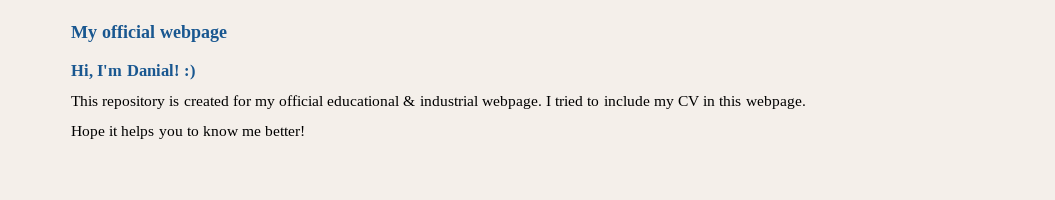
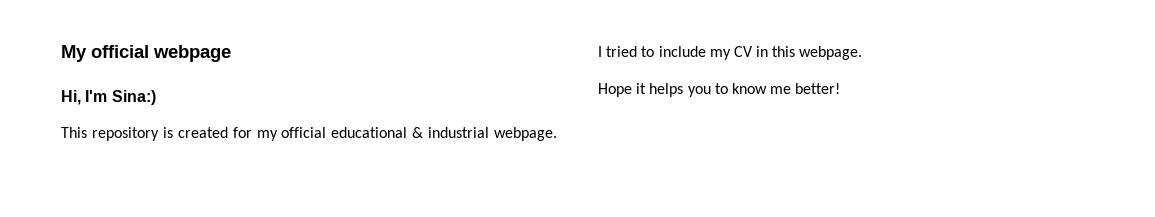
[126,64,197,80] Danial! :) -> [111,90,156,105] Sina:)

